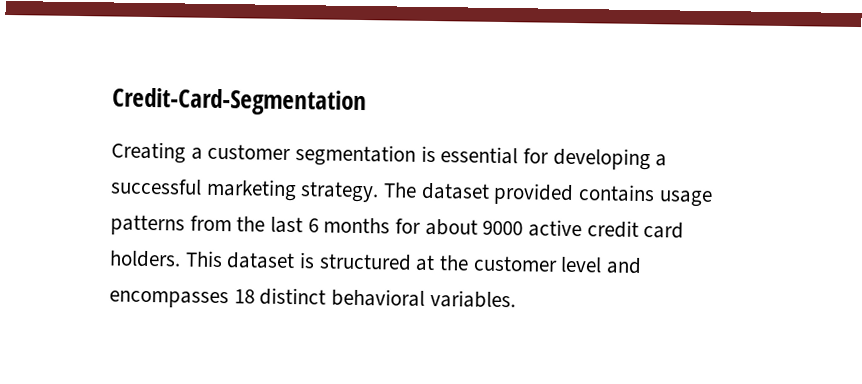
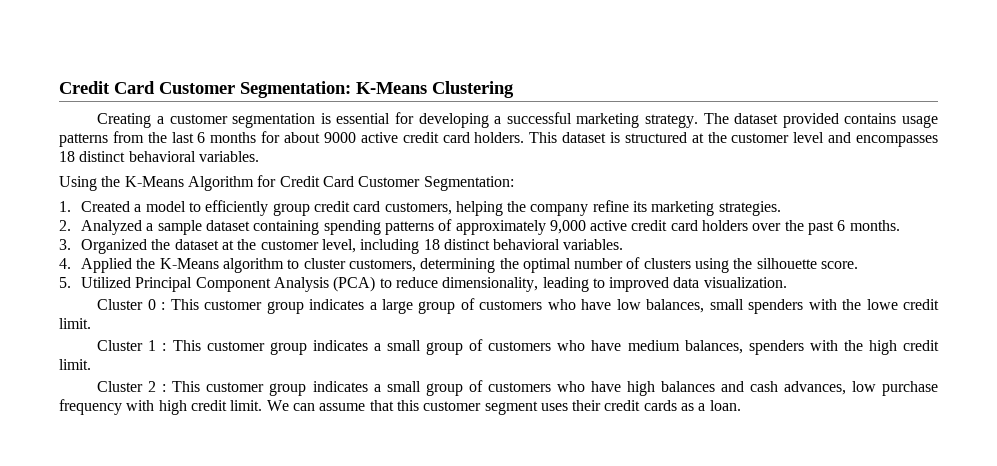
[112,87,367,117] Credit-Card-Segmentation -> [59,81,514,98] Credit Card Customer Segmentation: K-Means Clustering
(516, 299) none -> [59,175,514,191] [59,200,781,216] [59,219,900,235] [59,239,624,254] [59,257,859,273] [59,276,787,292] [97,298,939,314] [59,318,91,329] [97,339,939,355] [59,359,91,370] [97,380,938,396] [59,399,741,415] // Using the K-Means Algorithm for Credit Card Customer Segmentation: // 1. Created a model to efficiently group credit card customers, helping the company refine its marketing strategies. // 2. Analyzed a sample dataset containing spending patterns of approximately 9,000 active credit card holders over the past 6 months. // 3. Organized the dataset at the customer level, including 18 distinct behavioral variables. // 4. Applied the K-Means algorithm to cluster customers, determining the optimal number of clusters using the silhouette score. // 5. Utilized Principal Component Analysis (PCA) to reduce dimensionality, leading to improved data visualization. // Cluster 0 : This customer group indicates a large group of customers who have low balances, small spenders with the lowe credit limit. // Cluster 1 : This customer group indicates a small group of customers who have medium balances, spenders with the high credit limit. // Cluster 2 : This customer group indicates a small group of customers who have high balances and cash advances, low purchase frequency with high credit limit. We can assume that this customer segment uses their credit cards as a loan.

